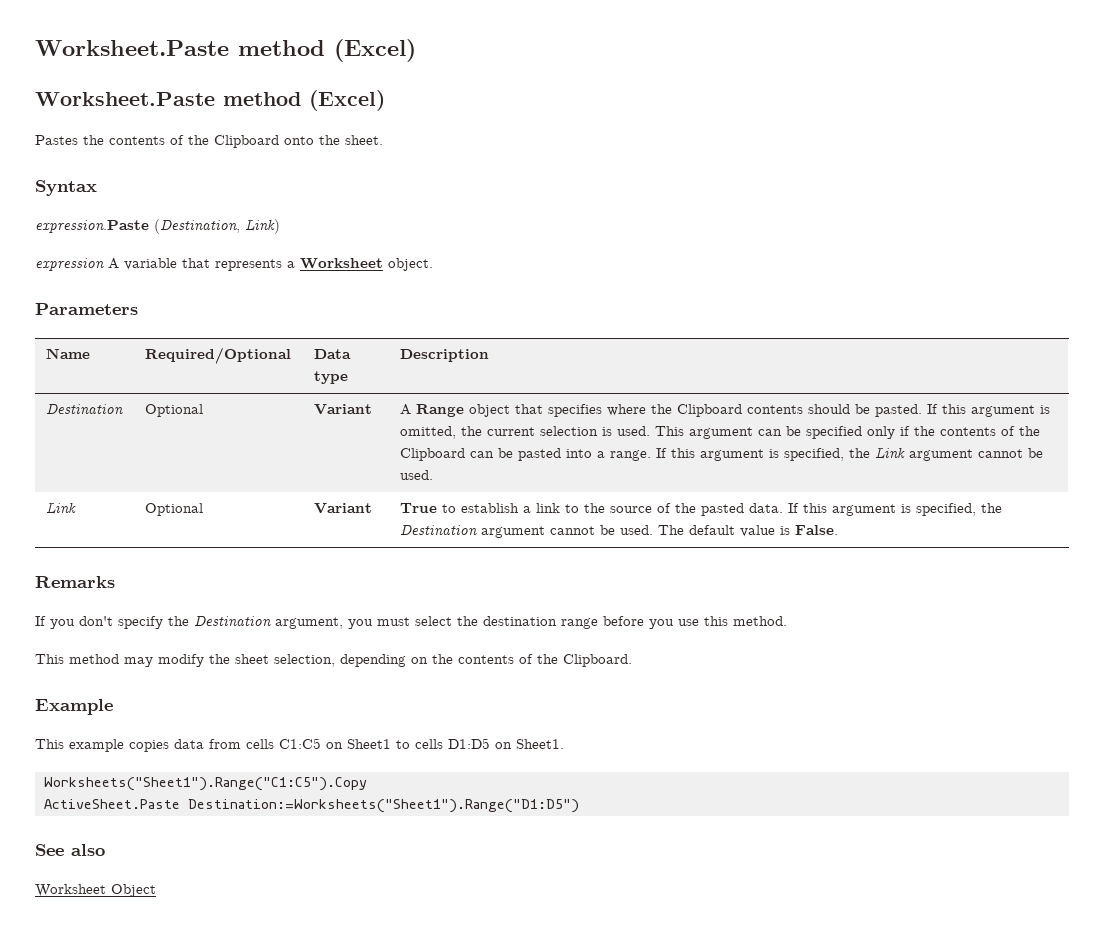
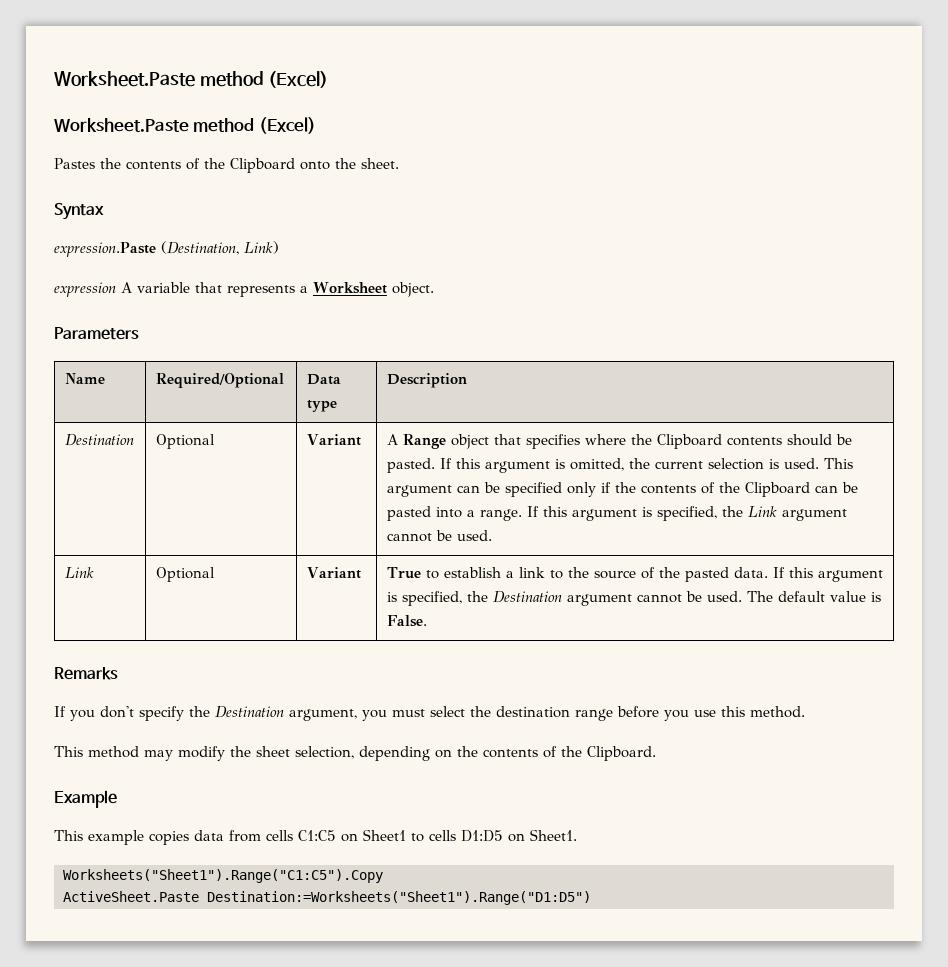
[35,844,105,856] [35,884,156,897] // See also // Worksheet Object -> (591, 898) none

